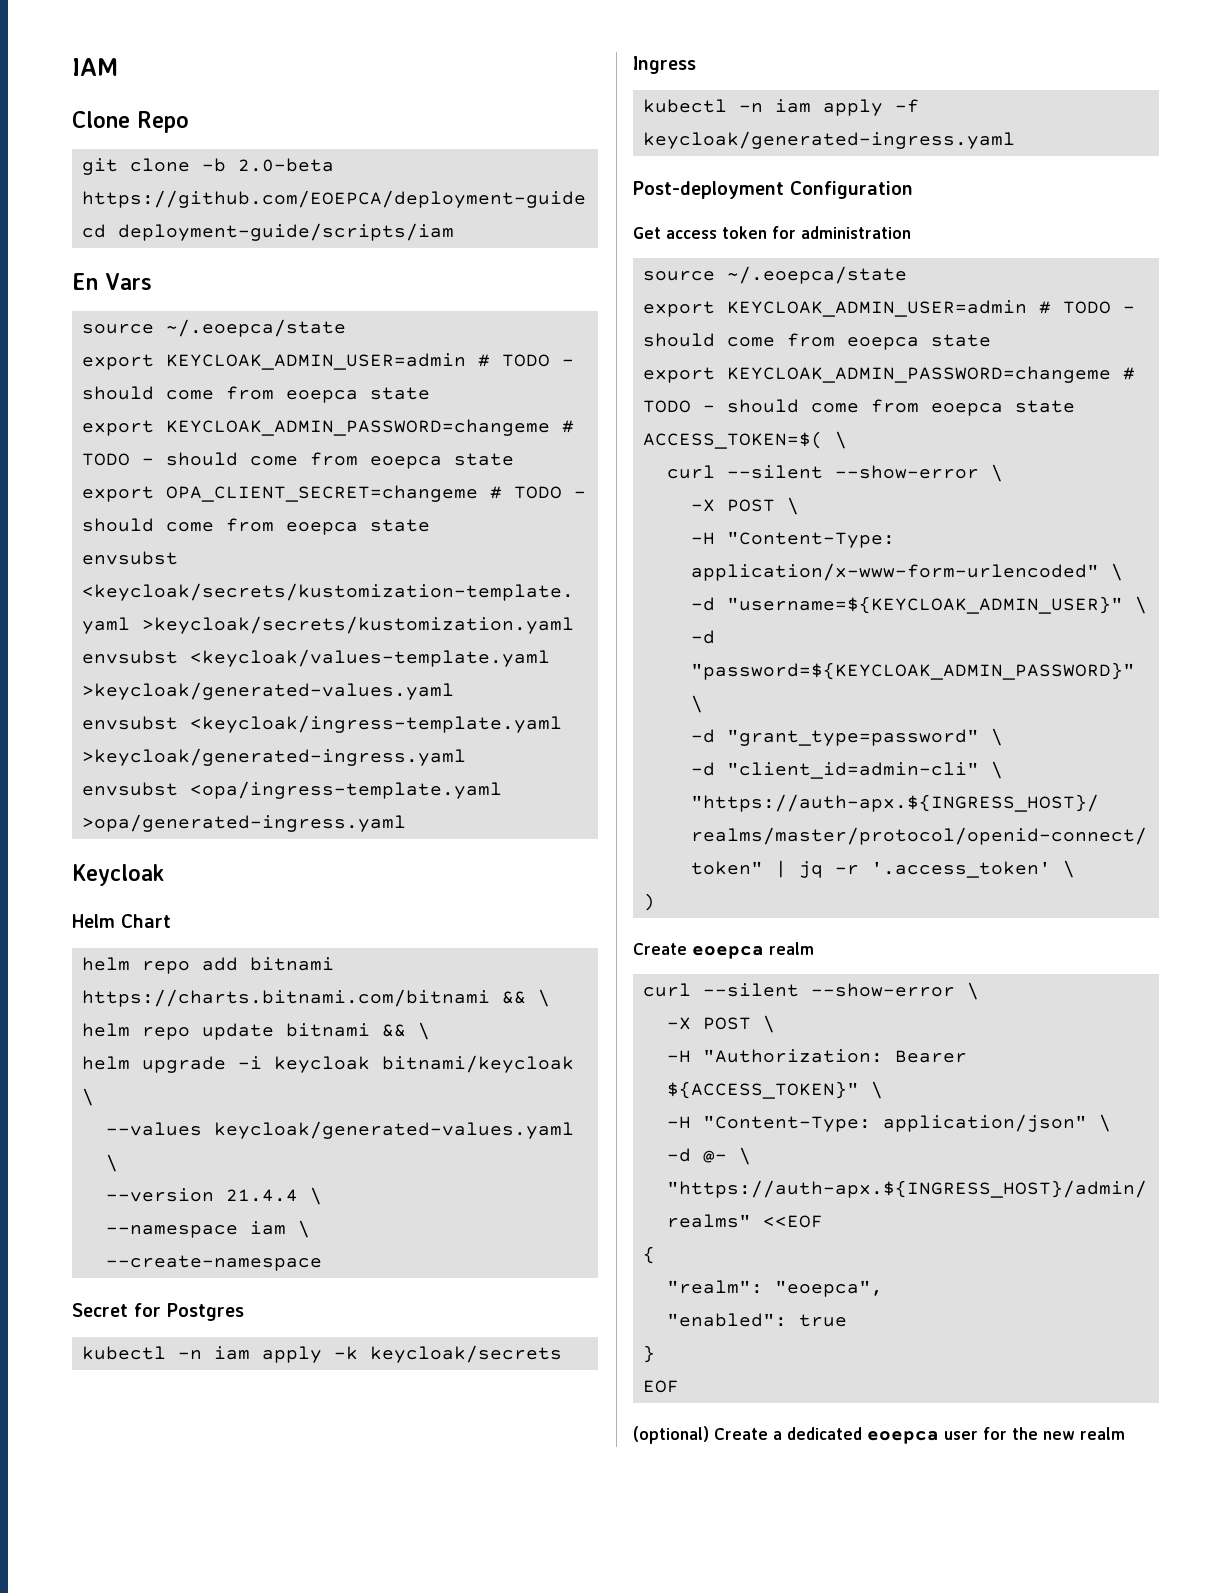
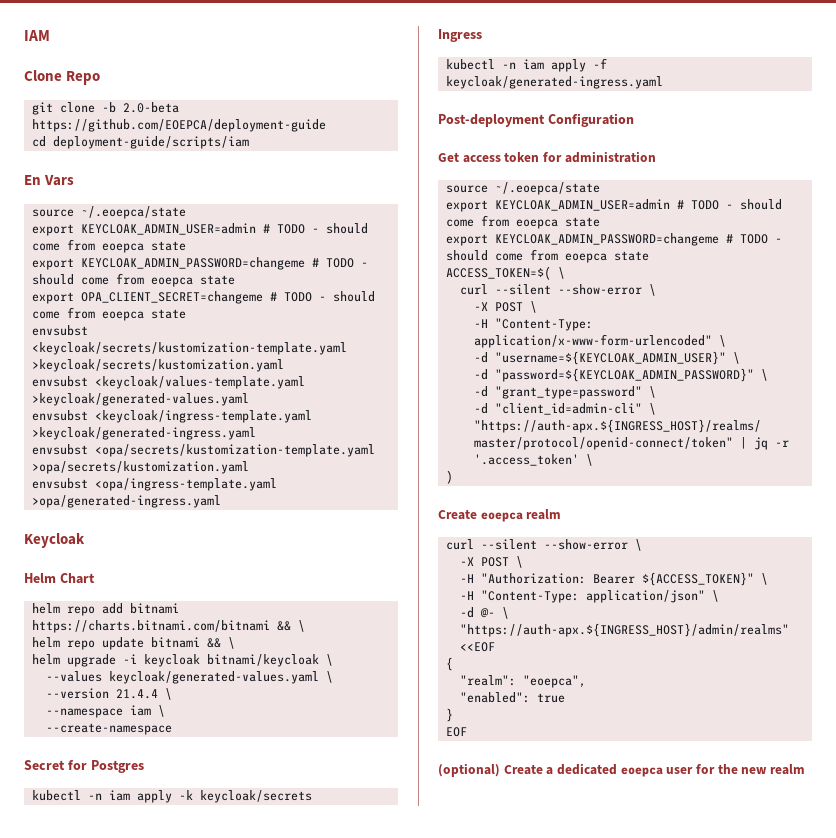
(466, 757) none -> [32,444,376,457] [32,461,250,474] // envsubst <opa/secrets/kustomization-template.yaml >opa/secrets/kustomization.yaml

